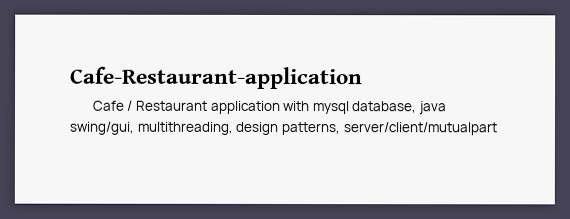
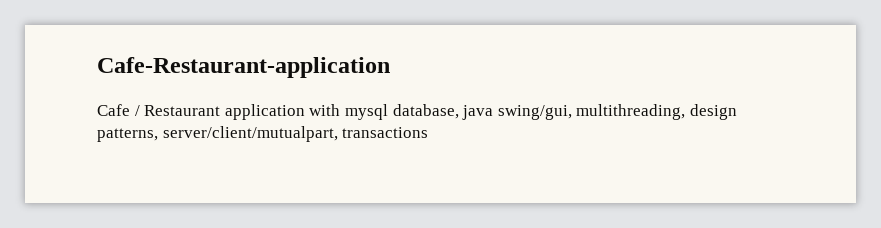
[342,122,497,136] server/client/mutualpart -> [162,126,429,142] server/client/mutualpart, transactions

